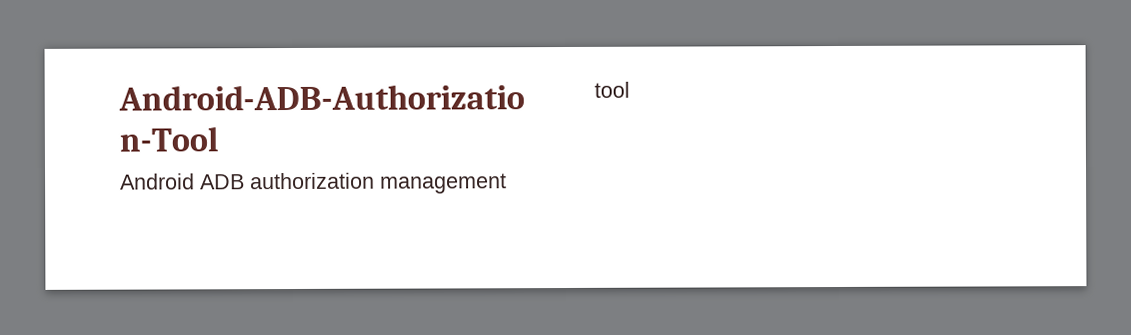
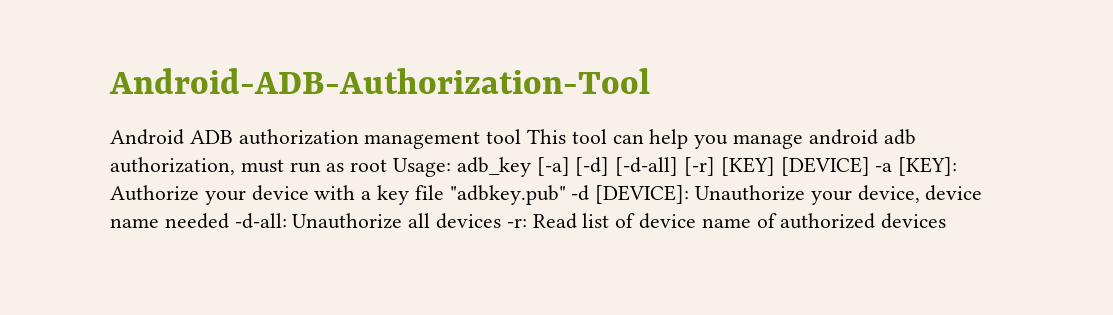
(630, 89) none -> [527,129,916,149] [110,157,958,177] [110,185,983,205] [110,213,947,229] This tool can help you manage android adb authorization, must run as root Usage: adb_key [-a] [-d] [-d-all] [-r] [KEY] [DEVICE] -a [KEY]: Authorize your device with a key file "adbkey.pub" -d [DEVICE]: Unauthorize your device, device name needed -d-all: Unauthorize all devices -r: Read list of device name of authorized devices

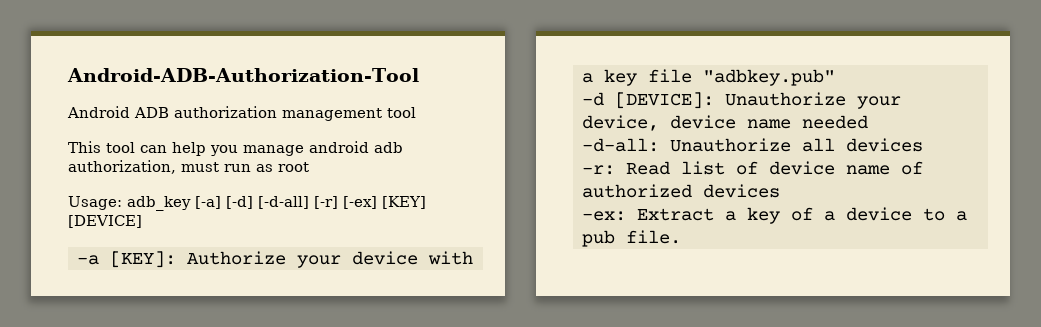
(522, 136) none -> (416, 112) //
(388, 165) none -> (309, 167) //
(716, 166) none -> [343,196,377,209] [-ex]
(870, 166) none -> (142, 221) //
(566, 195) none -> (835, 77) //
(229, 221) none -> (868, 122) //
(502, 221) none -> (923, 145) //
(947, 221) none -> [582,207,967,224] [582,230,681,247] // -ex: Extract a key of a device to a pub file.

